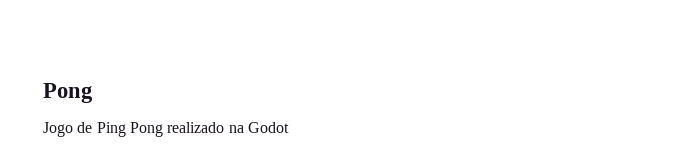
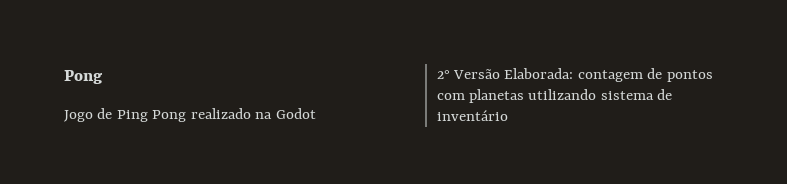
(289, 127) none -> [436,68,713,82] [436,89,673,103] [436,110,508,121] // 2° Versão Elaborada: contagem de pontos com planetas utilizando sistema de inventário

